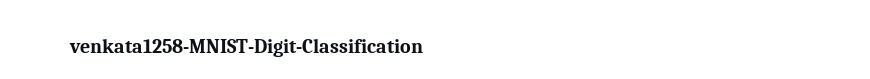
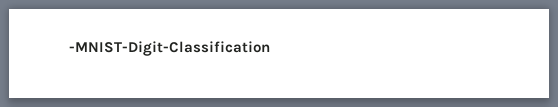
[69,38,423,57] venkata1258-MNIST-Digit-Classification -> [69,41,270,56] -MNIST-Digit-Classification

